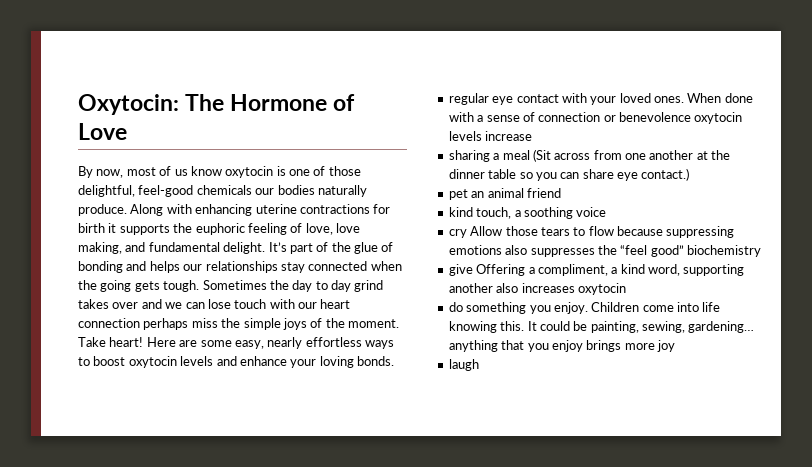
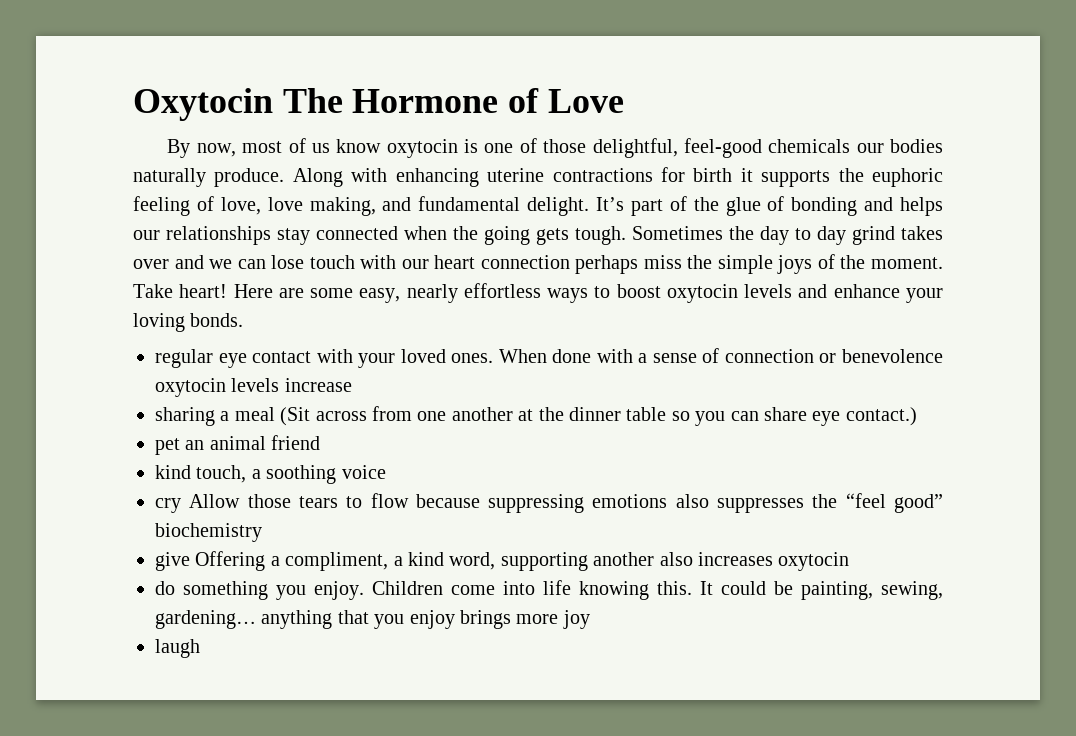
[78,94,179,115] Oxytocin: -> [133,88,273,121] Oxytocin

